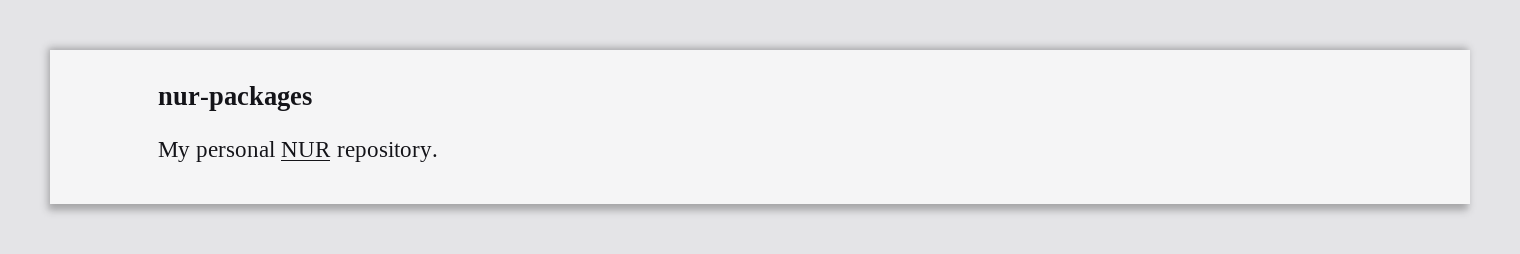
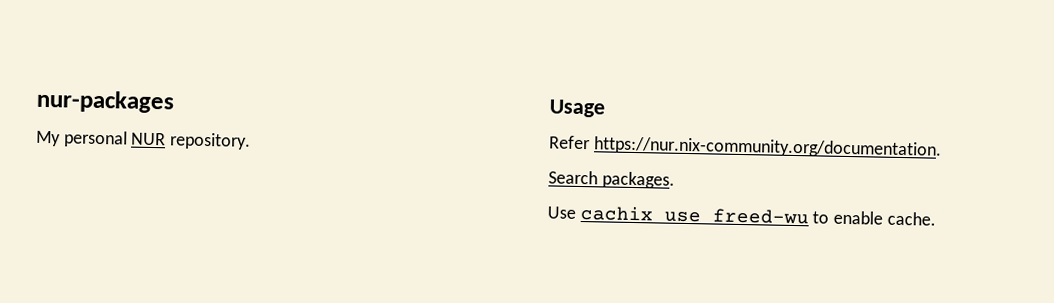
(438, 152) none -> [549,99,605,118] [549,135,942,159] [548,170,675,189] [547,205,936,226] // Usage // Refer https://nur.nix-community.org/documentation. // Search packages. // Use cachix use freed-wu to enable cache.

